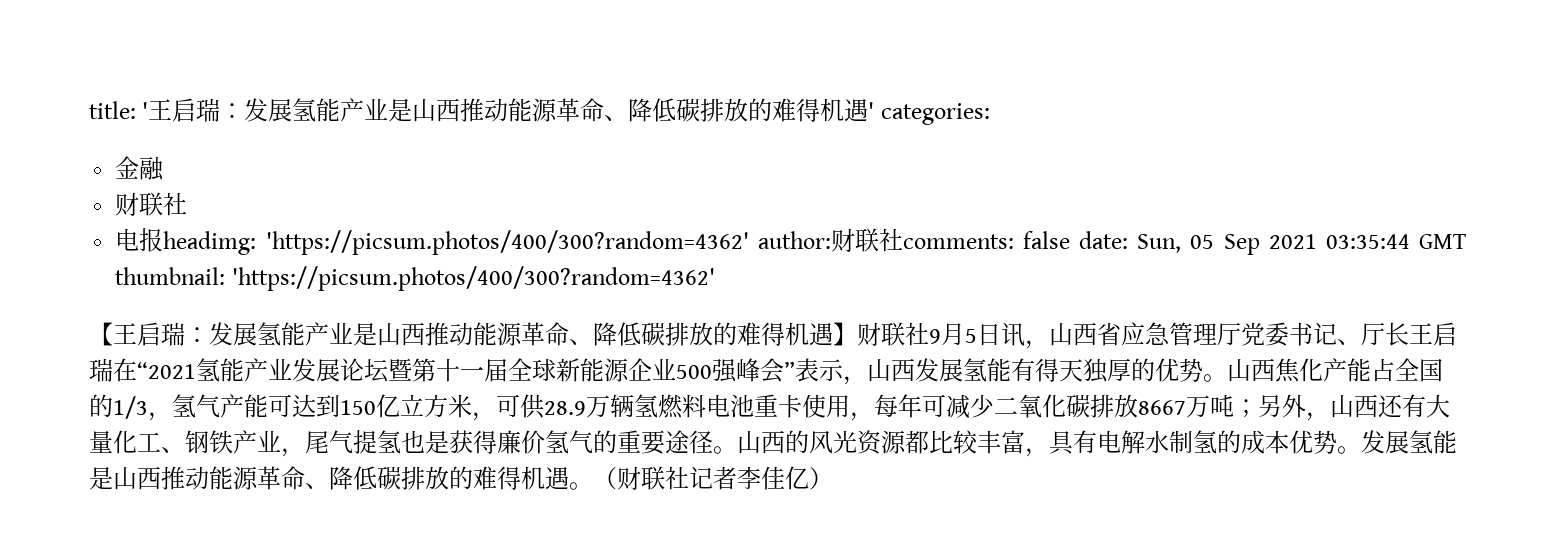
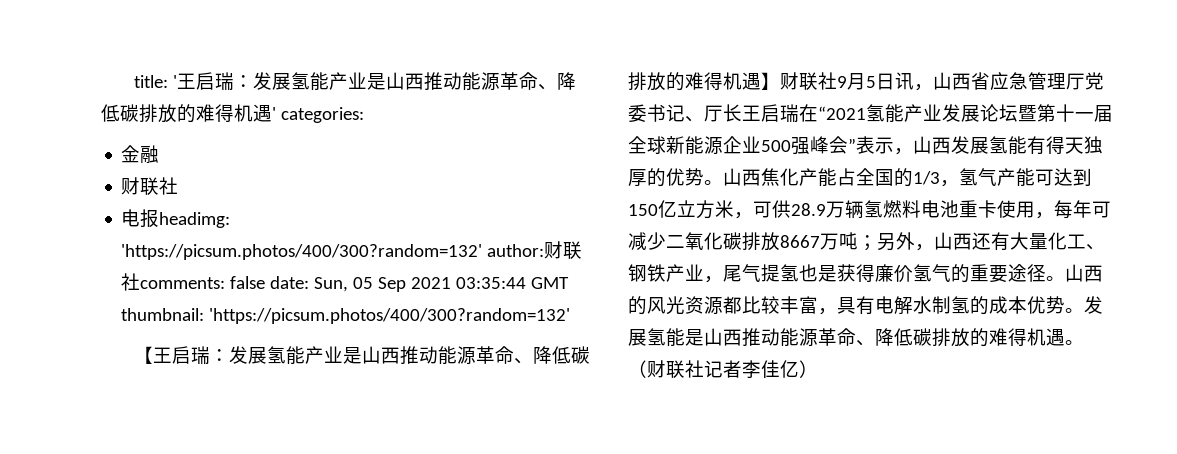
[265,230,749,255] 'https://picsum.photos/400/300?random=4362' -> [121,244,483,260] 'https://picsum.photos/400/300?random=132'
[231,266,715,291] 'https://picsum.photos/400/300?random=4362' -> [209,308,571,324] 'https://picsum.photos/400/300?random=132'

